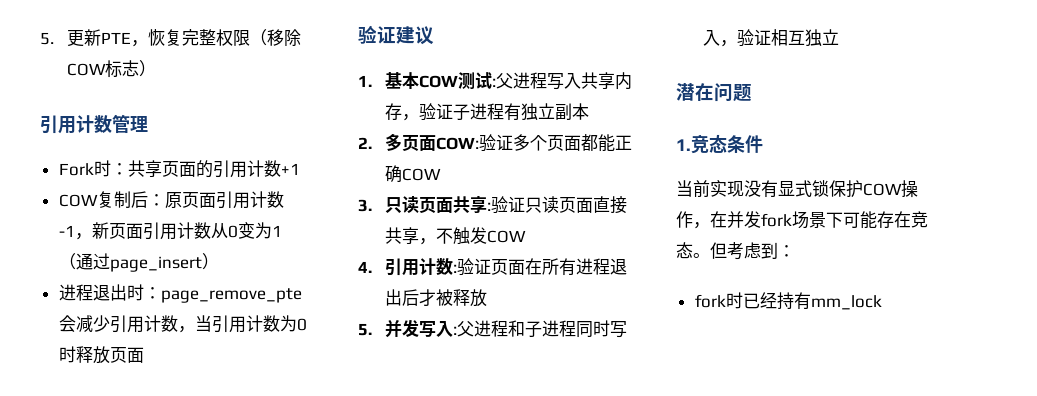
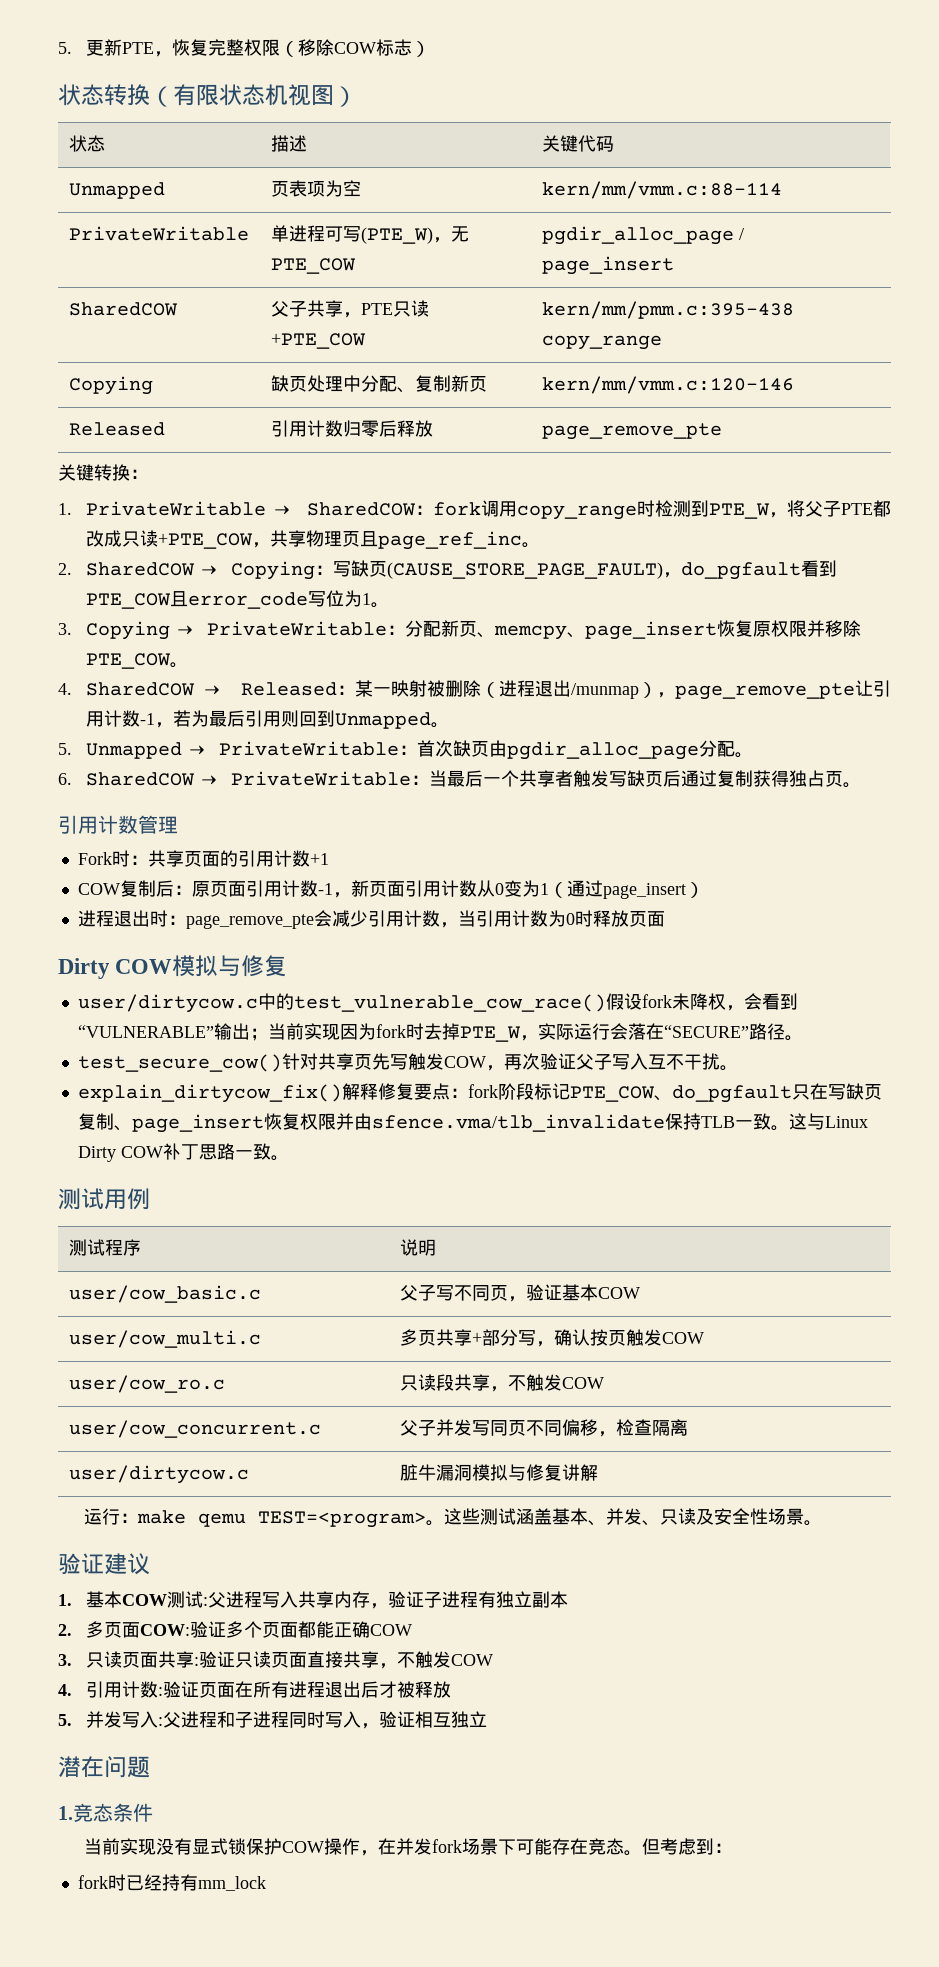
(156, 68) none -> [58,84,357,107] [68,135,105,152] [270,135,307,152] [541,135,614,152] [68,182,165,199] [270,180,361,197] [541,181,782,199] [68,226,249,241] [270,225,469,244] [270,258,356,274] [541,226,744,245] [541,256,674,275] [68,302,178,316] [270,300,429,318] [270,333,366,349] [541,301,794,319] [541,335,662,350] [68,376,153,395] [270,375,487,393] [541,376,794,394] [68,422,165,436] [270,420,433,437] [541,423,722,440] [58,464,148,481] [58,500,891,520] [85,530,540,550] [58,560,838,580] [85,590,389,609] [58,620,862,640] [85,653,188,669] [58,680,891,700] [85,710,449,729] [58,740,754,760] [58,770,862,788] // 状态转换（有限状态机视图） // 状态 | 描述 | 关键代码 // Unmapped | 页表项为空 | kern/mm/vmm.c:88-114 // PrivateWritable | 单进程可写(PTE_W)，无PTE_COW | pgdir_alloc_page / page_insert // SharedCOW | 父子共享，PTE只读+PTE_COW | kern/mm/pmm.c:395-438 copy_range // Copying | 缺页处理中分配、复制新页 | kern/mm/vmm.c:120-146 // Released | 引用计数归零后释放 | page_remove_pte // 关键转换： // 1. PrivateWritable → SharedCOW：fork调用copy_range时检测到PTE_W，将父子PTE都改成只读+PTE_COW，共享物理页且page_ref_inc。 // 2. SharedCOW → Copying：写缺页(CAUSE_STORE_PAGE_FAULT)，do_pgfault看到PTE_COW且error_code写位为1。 // 3. Copying → PrivateWritable：分配新页、memcpy、page_insert恢复原权限并移除PTE_COW。 // 4. SharedCOW → Released：某一映射被删除（进程退出/munmap），page_remove_pte让引用计数-1，若为最后引用则回到Unmapped。 // 5. Unmapped → PrivateWritable：首次缺页由pgdir_alloc_page分配。 // 6. SharedCOW → PrivateWritable：当最后一个共享者触发写缺页后通过复制获得独占页。
(144, 355) none -> [58,955,288,979] [77,993,798,1013] [77,1023,803,1042] [77,1053,738,1072] [77,1083,882,1103] [77,1113,868,1133] [77,1143,289,1162] [58,1188,150,1210] [68,1239,141,1256] [399,1239,436,1256] [68,1285,261,1303] [399,1284,640,1302] [68,1330,261,1348] [399,1329,704,1347] [68,1375,225,1393] [399,1374,604,1392] [68,1420,321,1438] [399,1419,688,1437] [68,1465,249,1484] [399,1464,598,1481] [83,1508,822,1528] // Dirty COW模拟与修复 // user/dirtycow.c中的test_vulnerable_cow_race()假设fork未降权，会看到“VULNERABLE”输出；当前实现因为fork时去掉PTE_W，实际运行会落在“SECURE”路径。 // test_secure_cow()针对共享页先写触发COW，再次验证父子写入互不干扰。 // explain_dirtycow_fix()解释修复要点：fork阶段标记PTE_COW、do_pgfault只在写缺页复制、page_insert恢复权限并由sfence.vma/tlb_invalidate保持TLB一致。这与Linux Dirty COW补丁思路一致。 // 测试用例 // 测试程序 | 说明 // user/cow_basic.c | 父子写不同页，验证基本COW // user/cow_multi.c | 多页共享+部分写，确认按页触发COW // user/cow_ro.c | 只读段共享，不触发COW // user/cow_concurrent.c | 父子并发写同页不同偏移，检查隔离 // user/dirtycow.c | 脏牛漏洞模拟与修复讲解 // 运行：make qemu TEST=<program>。这些测试涵盖基本、并发、只读及安全性场景。

